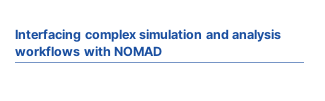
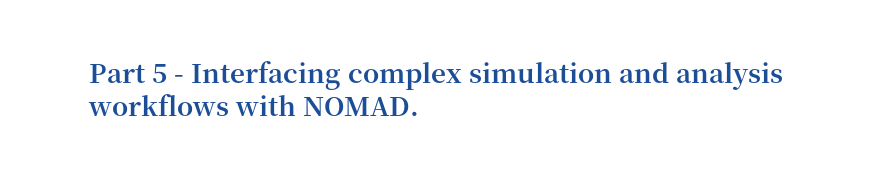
(15, 35) none -> [89,64,185,83] Part 5 -
[114,46,163,57] NOMAD -> [303,97,420,116] NOMAD.

